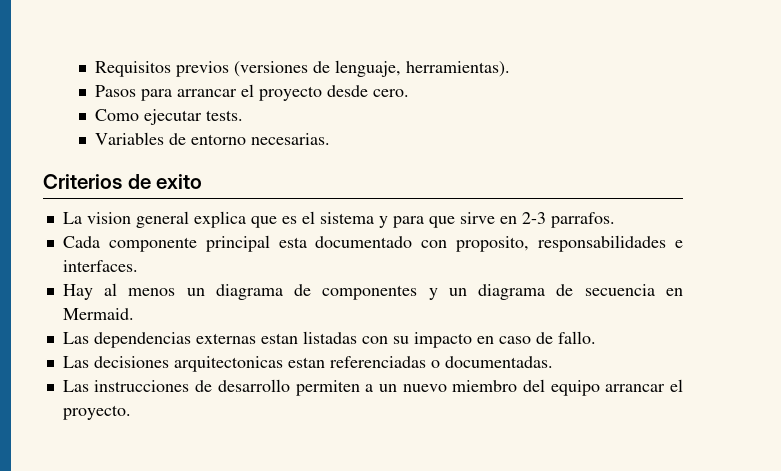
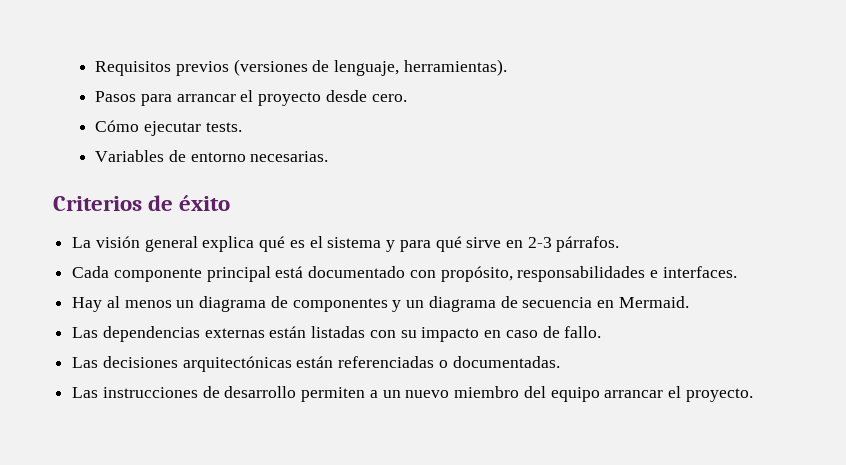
[95,109,140,121] Como -> [95,120,140,132] Cómo
[156,174,203,189] exito -> [179,195,231,211] éxito
[86,212,131,224] vision -> [95,236,140,248] visión
[250,216,277,228] que -> [259,236,286,252] qué
[428,216,455,228] que -> [435,236,462,252] qué
[550,212,615,228] parrafos. -> [556,236,620,252] párrafos.
[278,237,307,248] esta -> [275,266,304,278] está
[456,236,530,252] proposito, -> [440,266,513,282] propósito,
[260,333,298,344] estan -> [269,326,307,338] están
[173,356,325,372] arquitectonicas estan -> [182,356,334,372] arquitectónicas están

